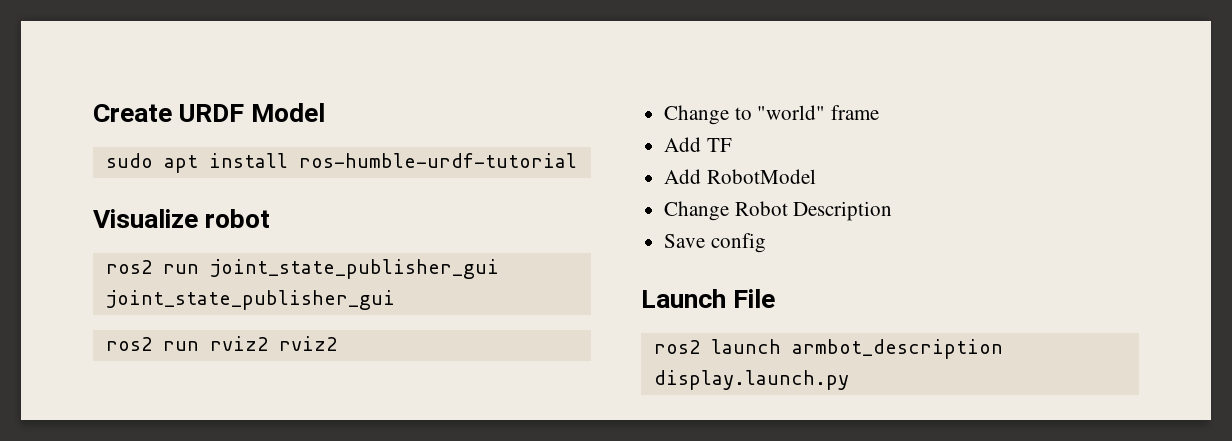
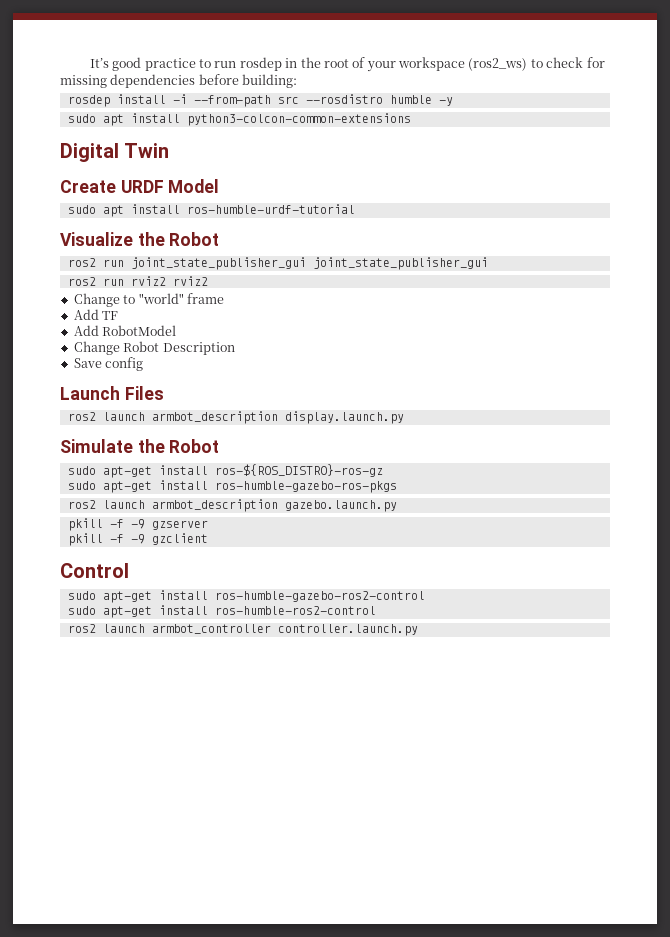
(93, 113) none -> [89,57,605,72] [60,74,298,88] [67,94,453,107] [67,113,411,126] [60,143,170,162] It’s good practice to run rosdep in the root of your workspace (ros2_ws) to check for missing dependencies before building: // rosdep install -i --from-path src --rosdistro humble -y // sudo apt install python3-colcon-common-extensions // Digital Twin //
[205,209,271,228] robot -> [137,232,220,246] the Robot
[733,289,776,308] File -> [124,386,164,400] Files
(849, 380) none -> [60,439,220,453] [67,464,383,478] [67,480,397,493] [67,499,397,512] [67,518,208,531] [67,533,208,546] [60,563,129,578] [67,590,425,603] [67,605,376,618] [67,624,418,636] // Simulate the Robot // sudo apt-get install ros-${ROS_DISTRO}-ros-gz // sudo apt-get install ros-humble-gazebo-ros-pkgs // ros2 launch armbot_description gazebo.launch.py // pkill -f -9 gzserver // pkill -f -9 gzclient // Control // sudo apt-get install ros-humble-gazebo-ros2-control // sudo apt-get install ros-humble-ros2-control // ros2 launch armbot_controller controller.launch.py

